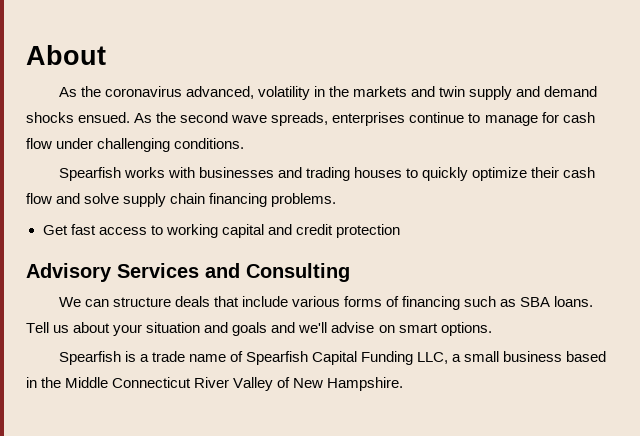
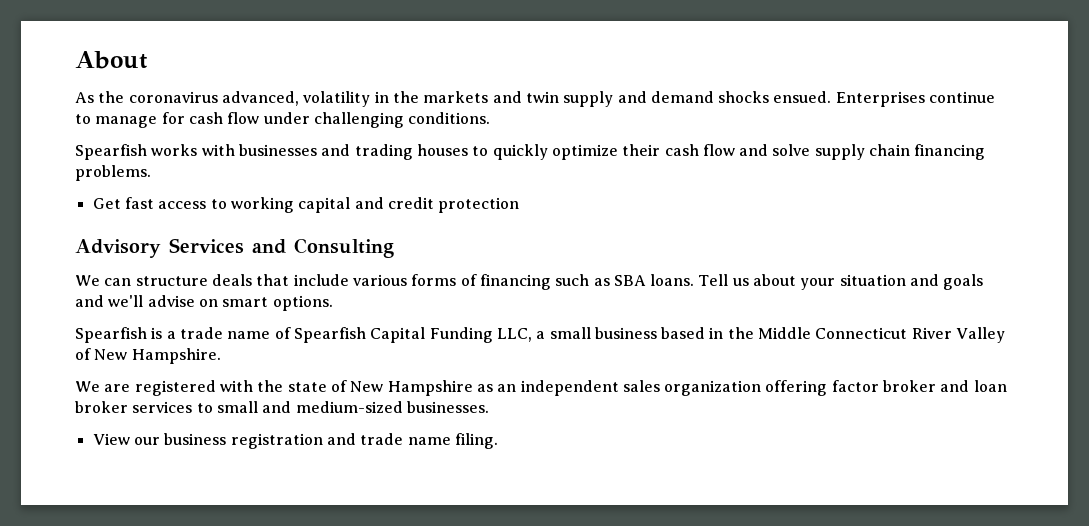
[134,112,406,126] As the second wave spreads, enterprises -> [835,91,925,107] Enterprises
(404, 384) none -> [75,380,1007,396] [75,401,489,413] [92,433,498,449] // We are registered with the state of New Hampshire as an independent sales organization offering factor broker and loan broker services to small and medium-sized businesses. // View our business registration and trade name filing.

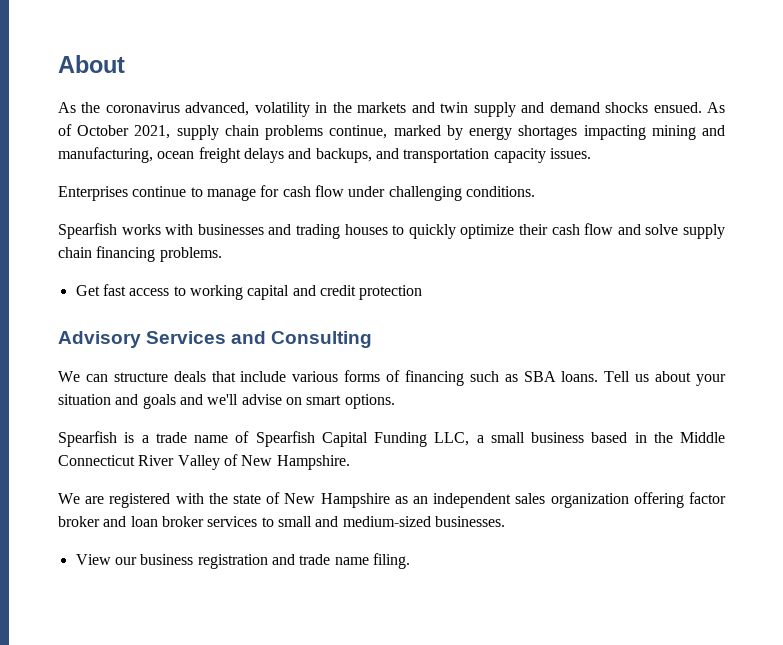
(832, 97) none -> [707,102,726,113] [58,124,726,140] [58,147,591,163] As of October 2021, supply chain problems continue, marked by energy shortages impacting mining and manufacturing, ocean freight delays and backups, and transportation capacity issues. //

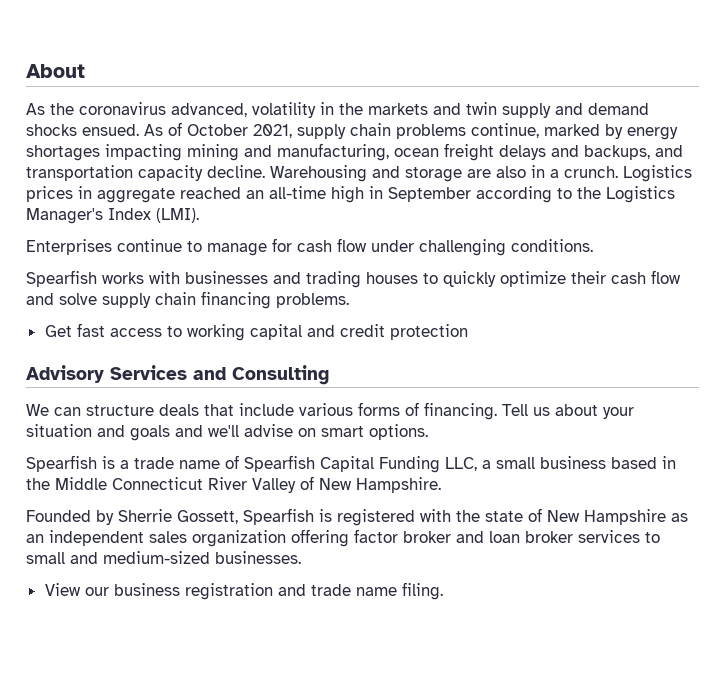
[549,148,591,159] issues. -> [207,165,692,182] [26,186,675,203] [26,208,199,224] decline. Warehousing and storage are also in a crunch. Logistics prices in aggregate reached an all-time high in September according to the Logistics Manager's Index (LMI).
[404,370,599,386] financing such as SBA loans. -> [424,402,497,420] financing.
[58,493,105,504] We are -> [26,508,332,525] Founded by Sherrie Gossett, Spearfish is

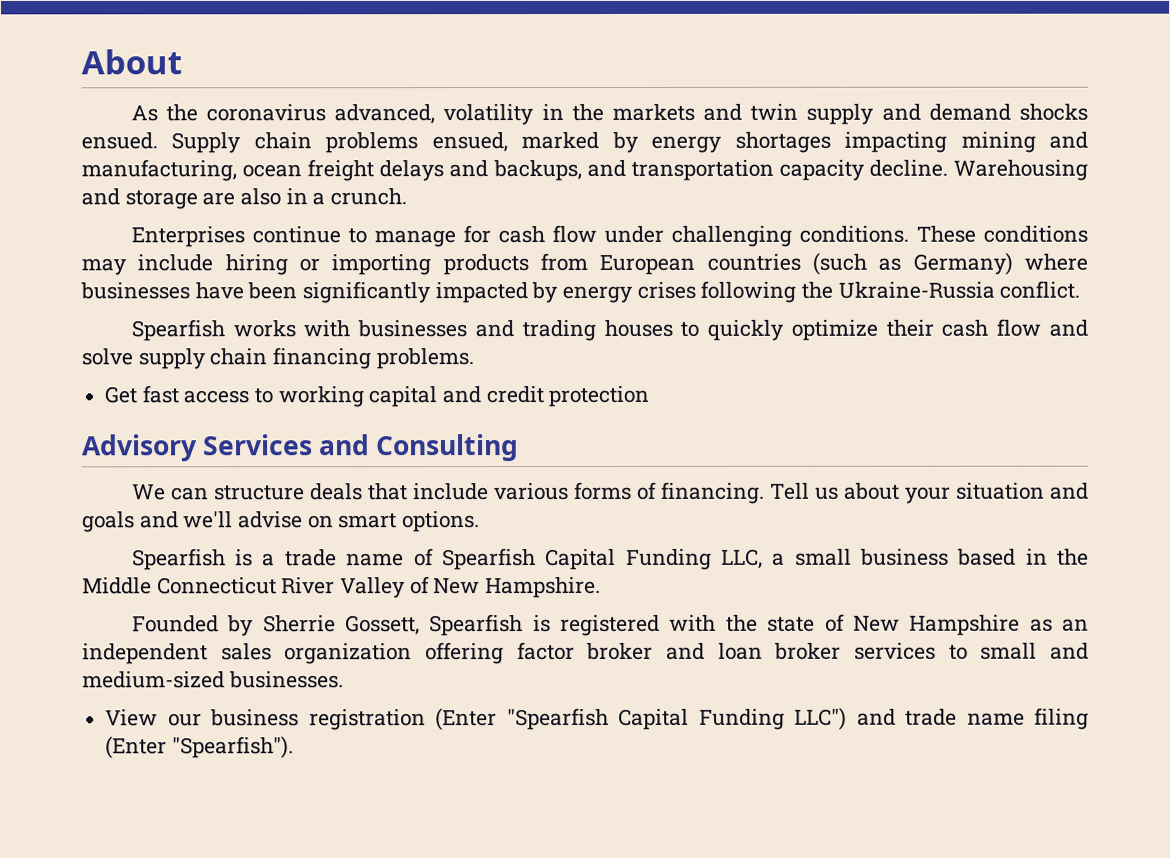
[144,122,346,139] As of October 2021, supply -> [171,132,242,154] Supply
[471,123,539,138] continue, -> [431,132,508,153] ensued,
[623,165,692,182] [26,186,675,203] [26,208,199,224] Logistics prices in aggregate reached an all-time high in September according to the Logistics Manager's Index (LMI). -> (408, 197) none
(593, 245) none -> [915,225,1088,243] [81,252,1089,276] [80,280,1081,304] These conditions may include hiring or importing products from European countries (such as Germany) where businesses have been significantly impacted by energy crises following the Ukraine-Russia conflict.
[277,582,443,600] and trade name filing. -> [435,707,1089,731] [105,736,294,759] (Enter "Spearfish Capital Funding LLC") and trade name filing (Enter "Spearfish").

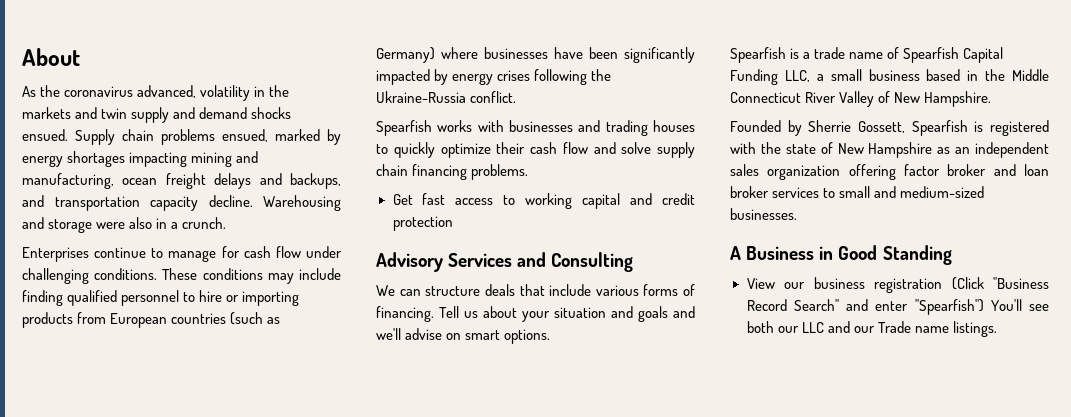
[202,192,236,206] are -> [96,222,126,229] were
[224,254,288,276] hiring -> [22,290,223,306] finding qualified personnel to hire
(344, 680) none -> [730,245,952,265] // A Business in Good Standing
[435,707,1089,731] [105,736,294,759] (Enter "Spearfish Capital Funding LLC") and trade name filing (Enter "Spearfish"). -> [951,277,1049,290] [746,299,1049,315] [746,321,997,337] (Click "Business Record Search" and enter "Spearfish") You'll see both our LLC and our Trade name listings.

